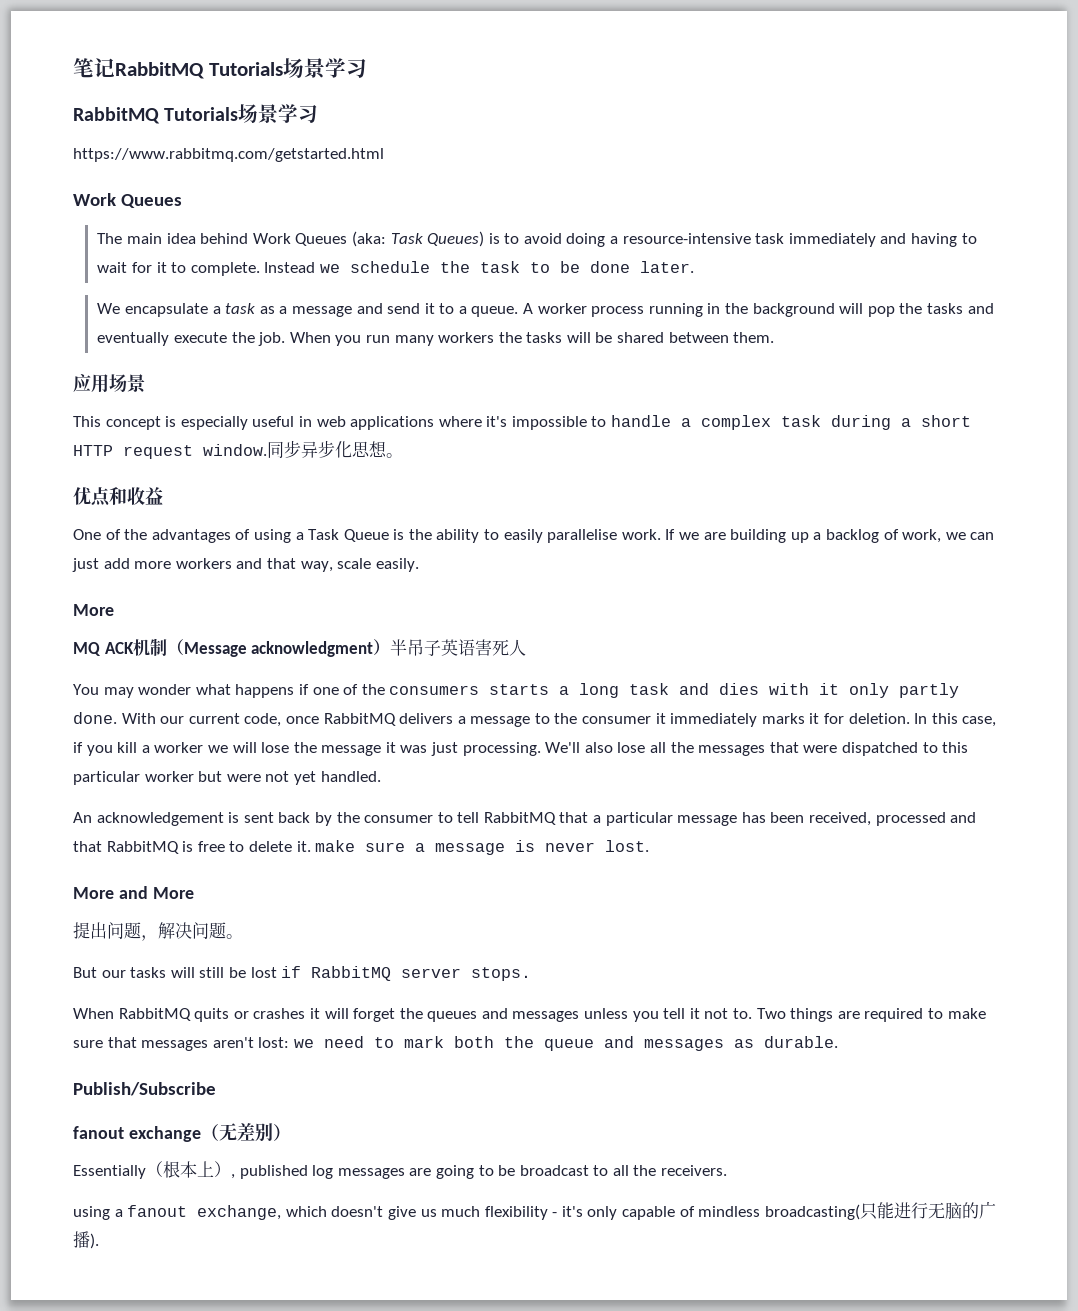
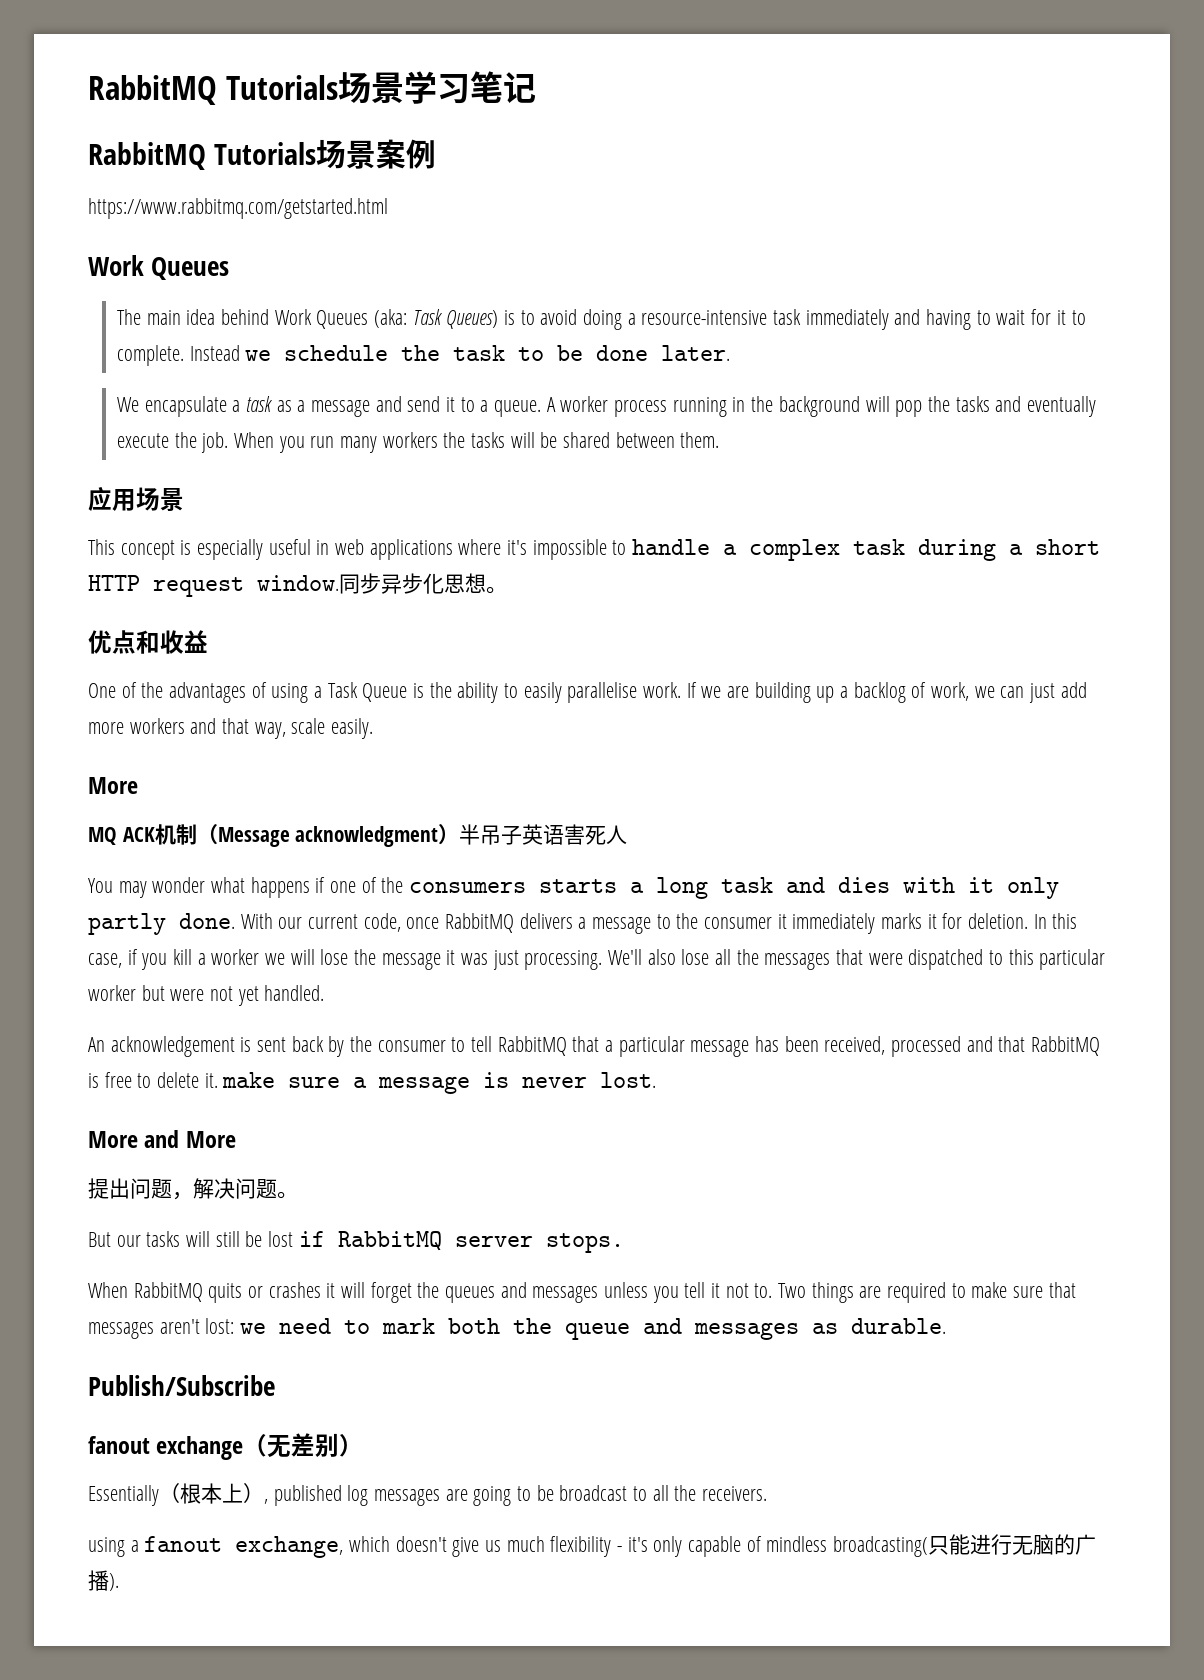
[73,58,367,79] [73,104,319,124] 笔记RabbitMQ Tutorials场景学习 // RabbitMQ Tutorials场景学习 -> [88,71,536,105] [88,139,436,170] RabbitMQ Tutorials场景学习笔记 // RabbitMQ Tutorials场景案例

